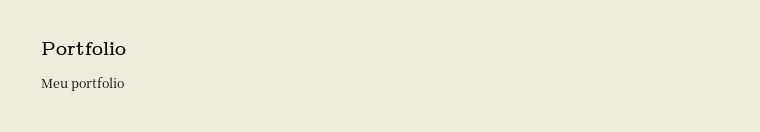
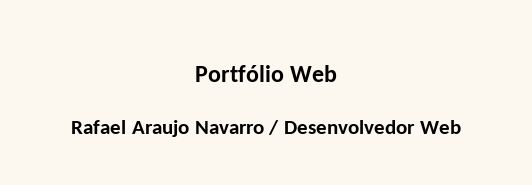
[41,42,126,55] [41,77,125,91] Portfolio // Meu portfolio -> [194,65,338,82] [71,120,461,137] Portfólio Web // Rafael Araujo Navarro / Desenvolvedor Web

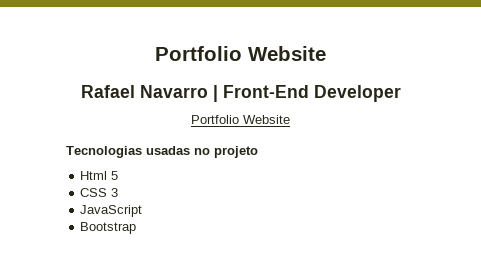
[194,65,338,82] Portfólio Web -> [155,46,326,61] Portfolio Website
[131,120,461,137] Araujo Navarro / Desenvolvedor Web -> [139,85,401,102] [191,115,290,124] [66,146,258,158] [80,171,119,180] [80,188,119,197] [80,205,143,217] [80,222,137,234] Navarro | Front-End Developer // Portfolio Website // Tecnologias usadas no projeto // Html 5 // CSS 3 // JavaScript // Bootstrap

